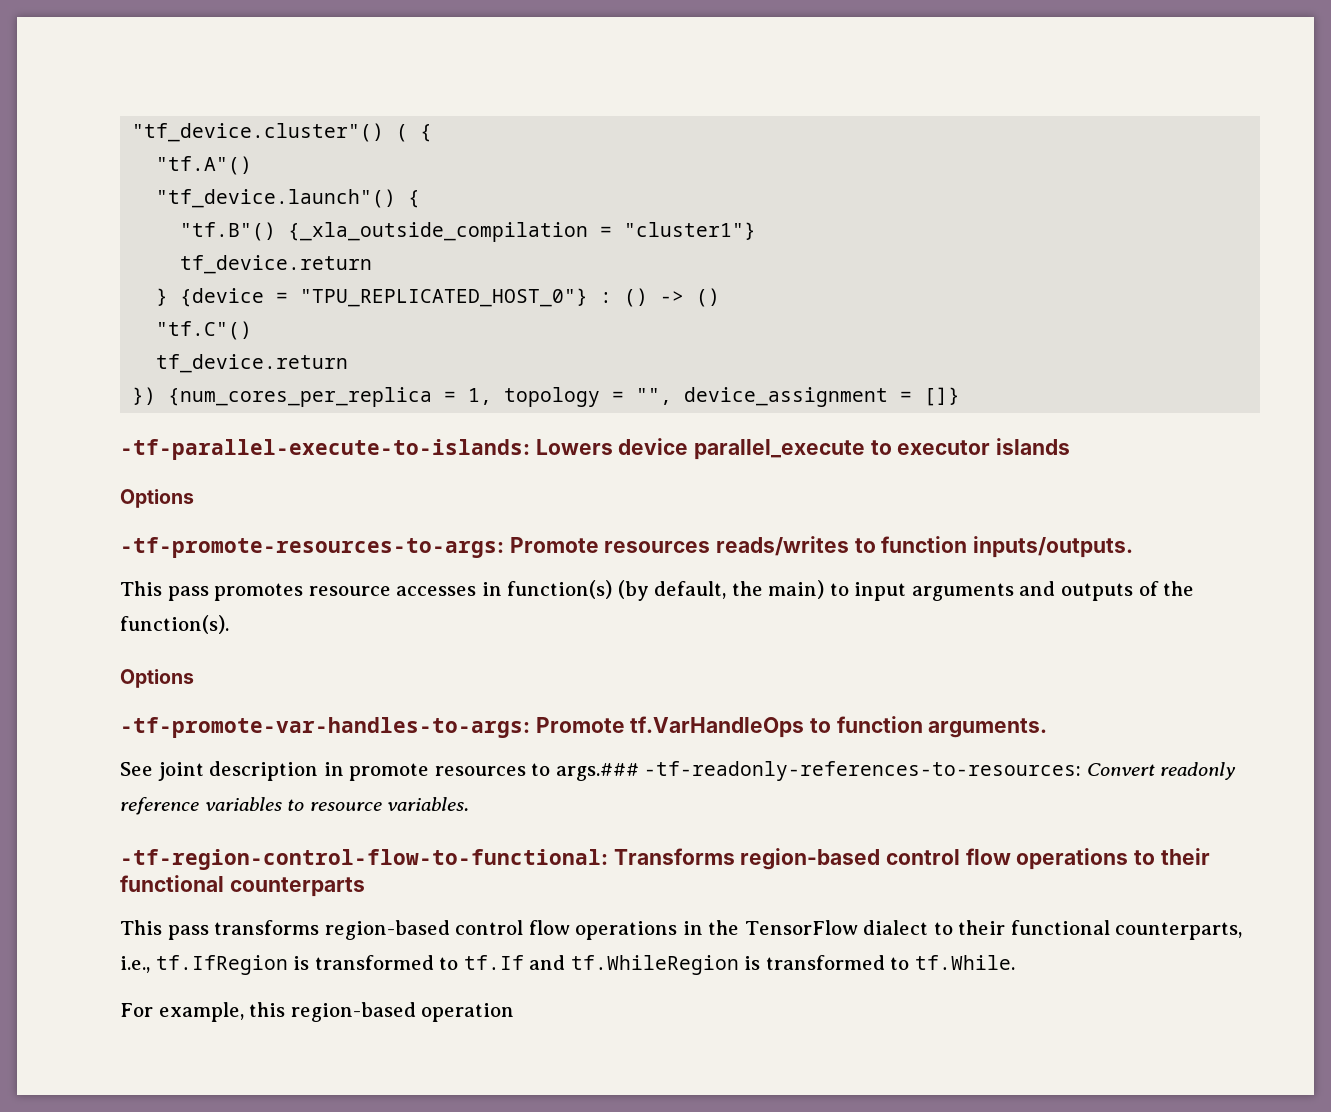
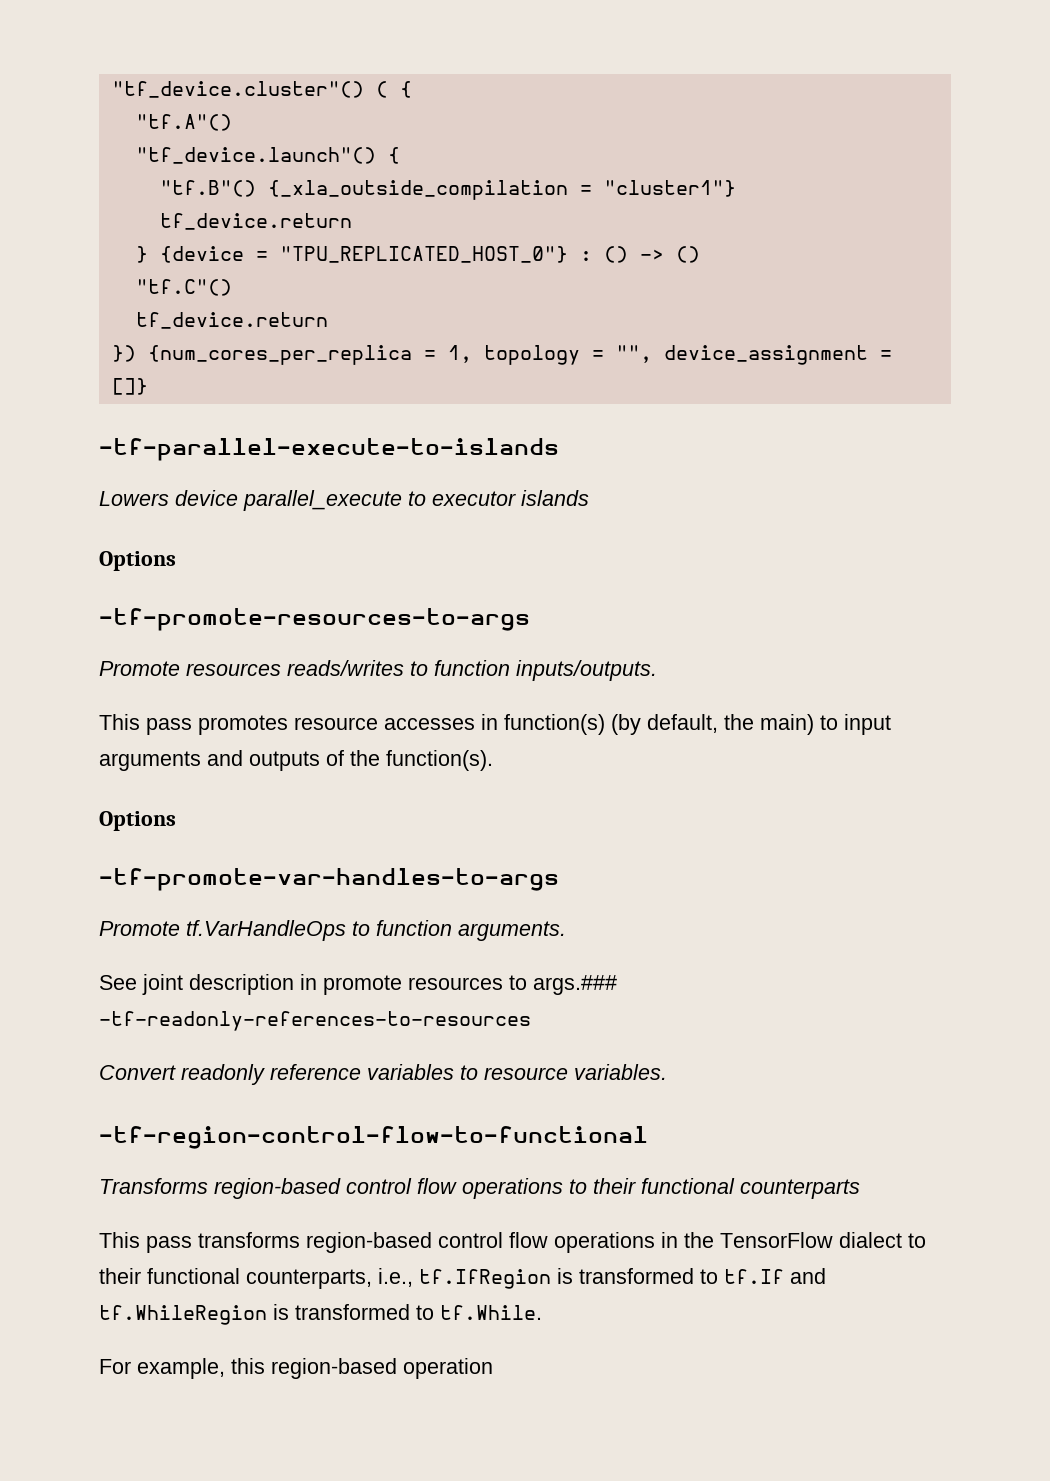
[120,439,530,460] -tf-parallel-execute-to-islands: -> [99,438,559,461] -tf-parallel-execute-to-islands //
[120,537,504,558] -tf-promote-resources-to-args: -> [99,608,530,631] -tf-promote-resources-to-args //
[120,717,530,738] -tf-promote-var-handles-to-args: -> [99,868,559,891] -tf-promote-var-handles-to-args //
[644,761,1082,781] -tf-readonly-references-to-resources: -> [99,1011,531,1031] -tf-readonly-references-to-resources //
[120,849,608,870] -tf-region-control-flow-to-functional: -> [99,1126,648,1149] -tf-region-control-flow-to-functional //

